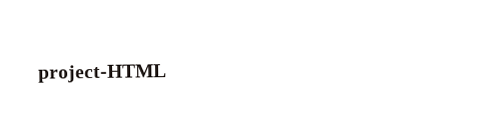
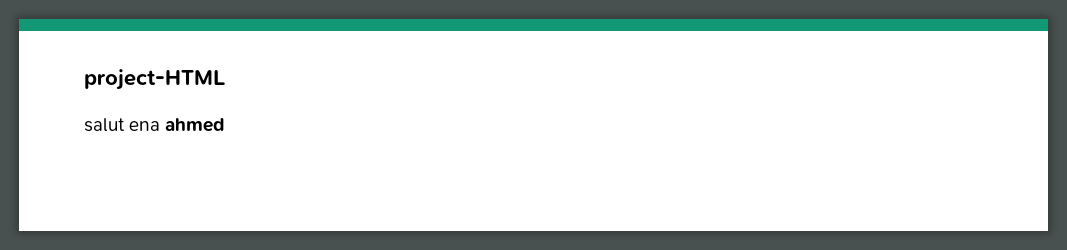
(167, 73) none -> [84,118,226,132] // salut ena ahmed

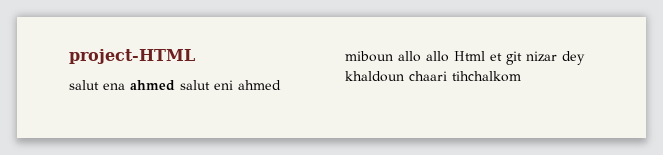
(226, 125) none -> [180,80,281,90] [345,51,585,65] [345,71,521,82] salut eni ahmed miboun allo allo Html et git nizar dey khaldoun chaari tihchalkom

